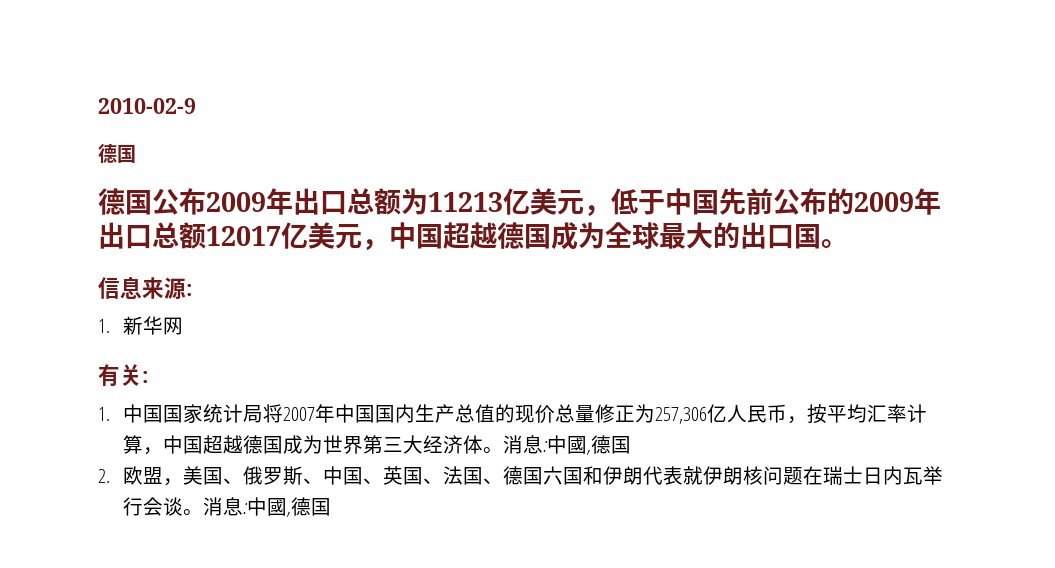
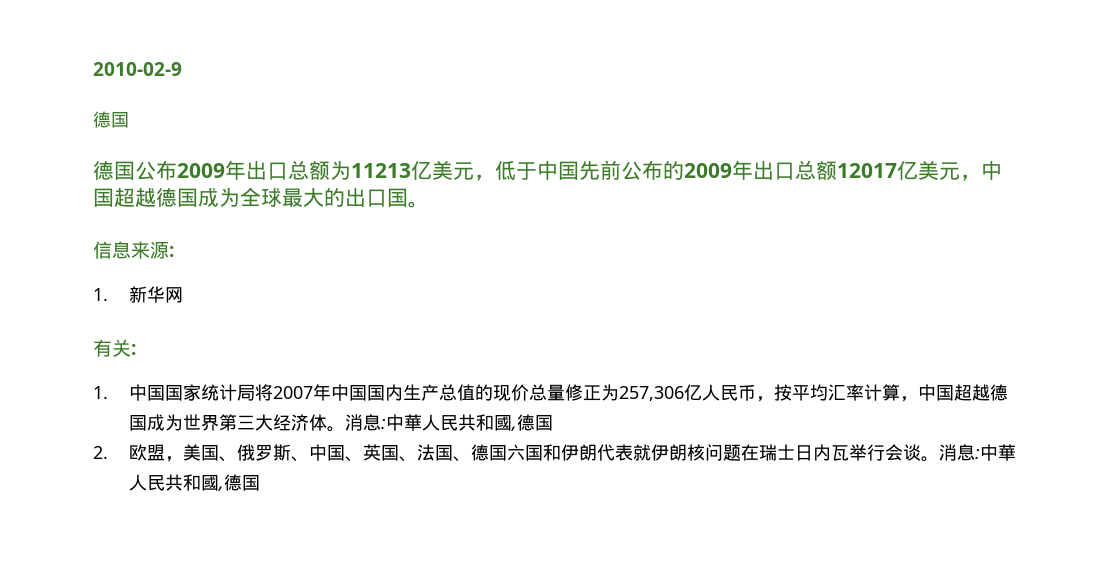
(567, 444) none -> [403,414,494,431] 華人民共和
(267, 506) none -> [997,444,1016,461] [128,474,201,491] 華人民共和

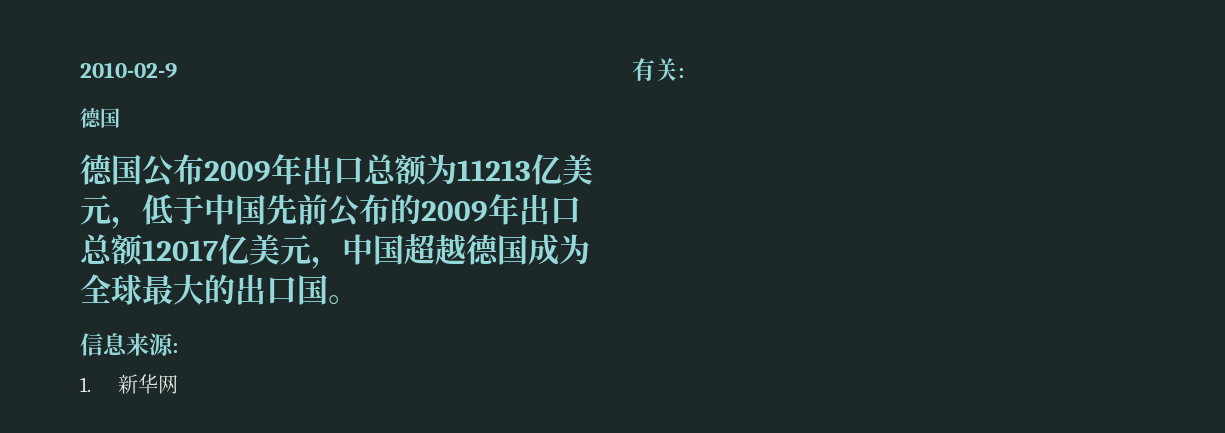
[93,384,1008,402] [128,414,553,432] [93,444,1016,462] [128,474,260,491] // 1.中国国家统计局将2007年中国国内生产总值的现价总量修正为257,306亿人民币，按平均汇率计算，中国超越德国成为世界第三大经济体。消息:中華人民共和國,德国 // 2.欧盟，美国、俄罗斯、中国、英国、法国、德国六国和伊朗代表就伊朗核问题在瑞士日内瓦举行会谈。消息:中華人民共和國,德国 -> (684, 73) none

